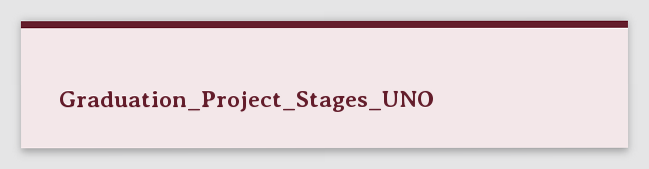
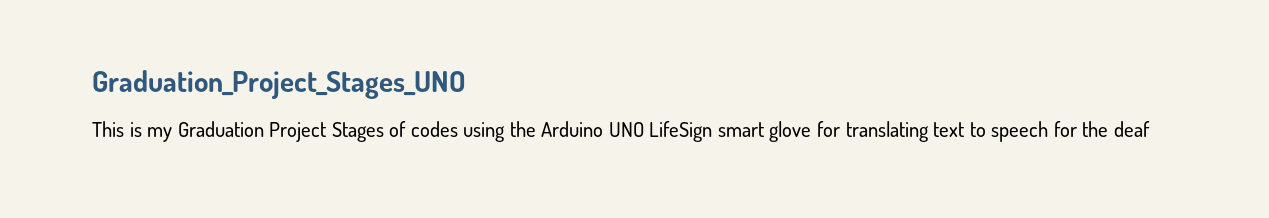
(435, 101) none -> [92,121,1150,142] // This is my Graduation Project Stages of codes using the Arduino UNO LifeSign smart glove for translating text to speech for the deaf

